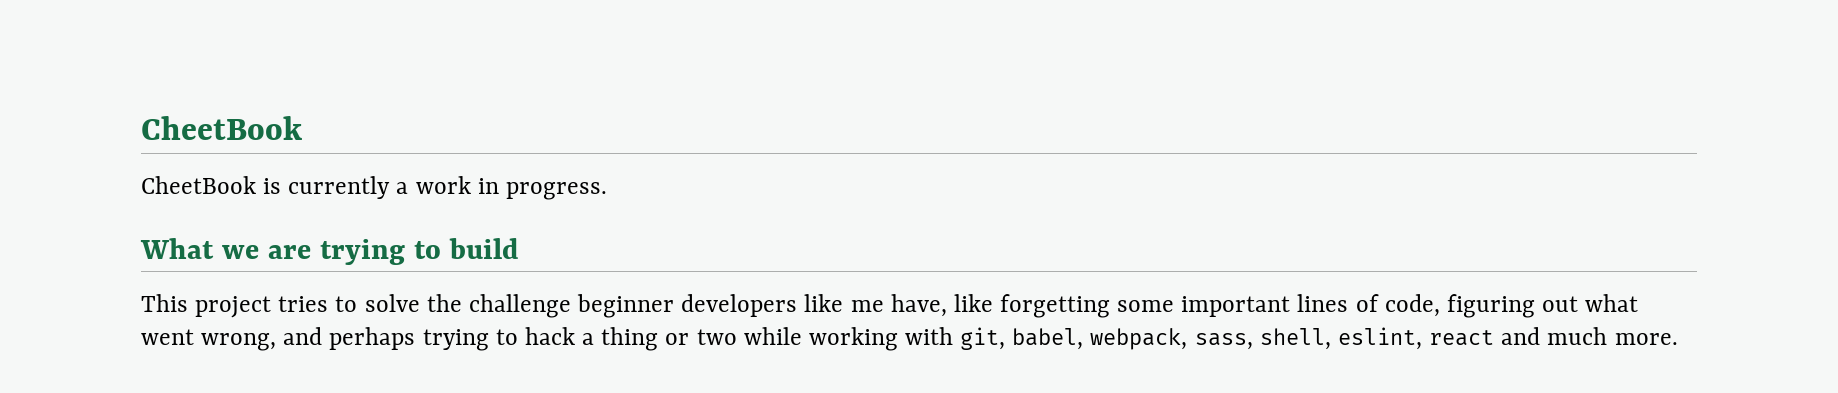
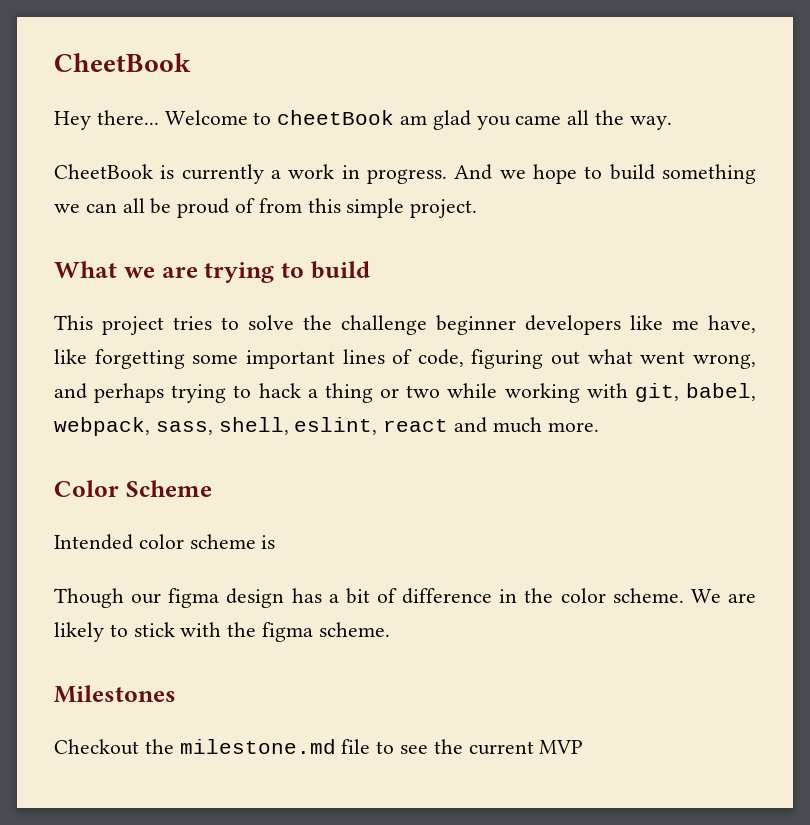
[141,116,302,140] CheetBook -> [54,53,191,72] [54,110,672,130] CheetBook // Hey there... Welcome to cheetBook am glad you came all the way.
(607, 191) none -> [454,164,757,184] [54,198,478,218] And we hope to build something we can all be proud of from this simple project.
(1678, 339) none -> [54,480,212,497] [54,534,276,550] [54,588,756,608] [54,622,390,642] [54,685,176,703] [54,739,584,755] // Color Scheme // Intended color scheme is // Though our figma design has a bit of difference in the color scheme. We are likely to stick with the figma scheme. // Milestones // Checkout the milestone.md file to see the current MVP

